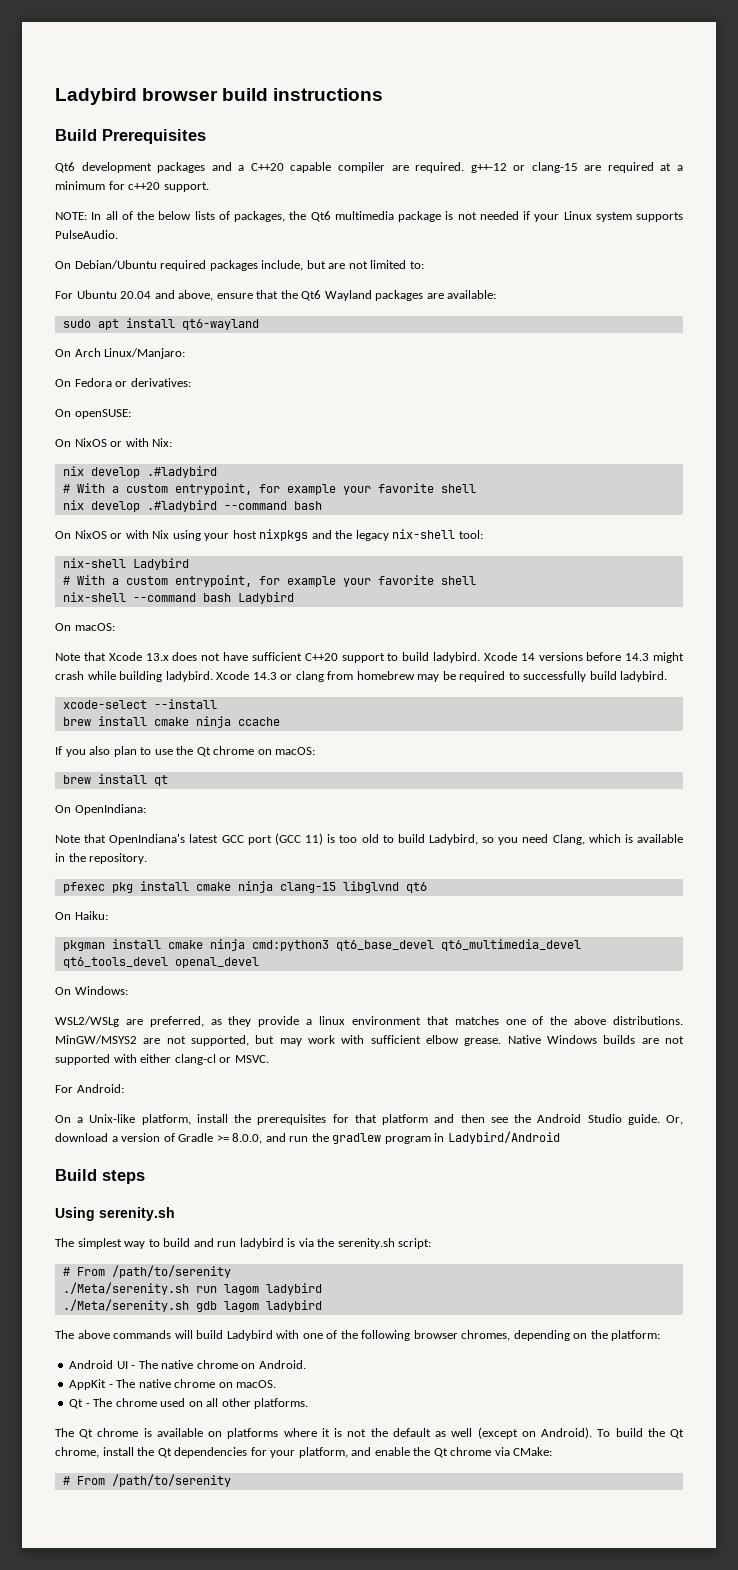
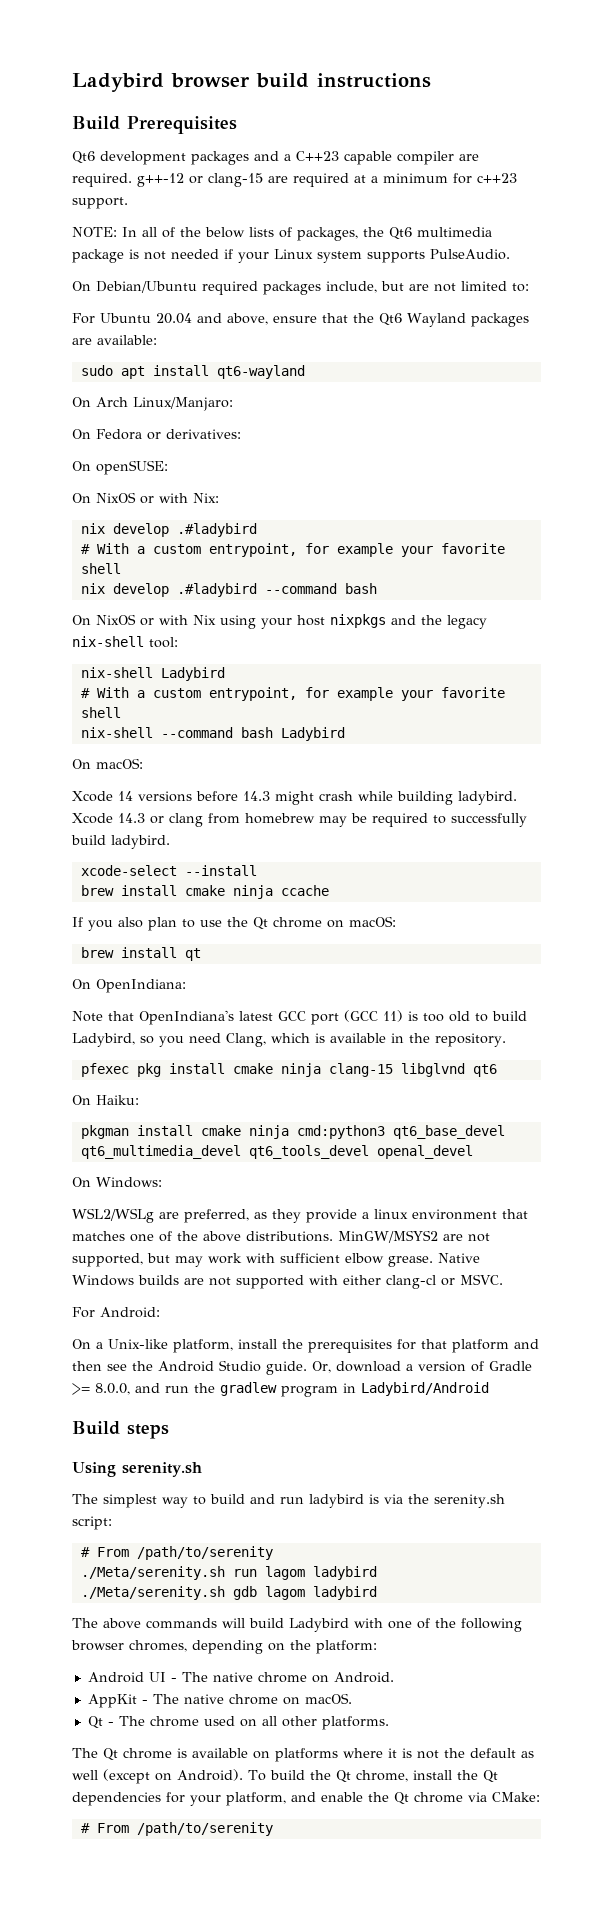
[250,163,284,171] C++20 -> [296,151,339,161] C++23
[128,182,161,190] c++20 -> [477,173,517,183] c++23
[55,652,480,663] Note that Xcode 13.x does not have sufficient C++20 support to build ladybird. -> (143, 763) none

